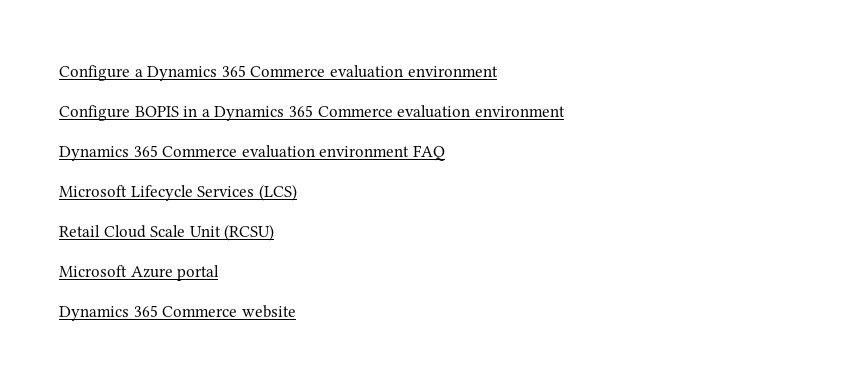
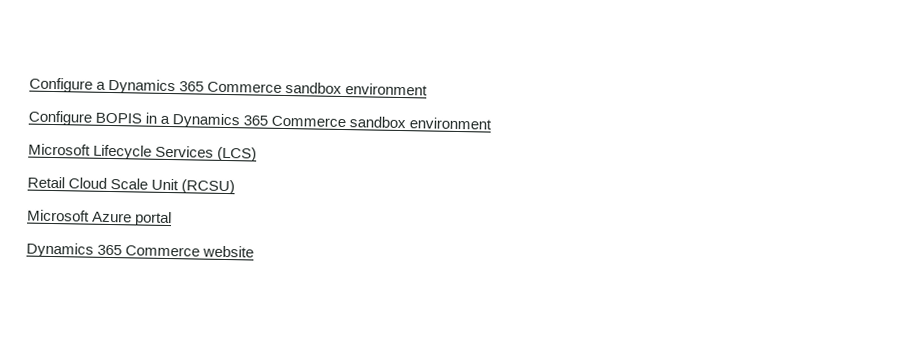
[329,65,403,78] evaluation -> [285,82,343,94] sandbox
[397,105,565,118] [59,145,445,161] evaluation environment // Dynamics 365 Commerce evaluation environment FAQ -> [349,116,493,130] sandbox environment

